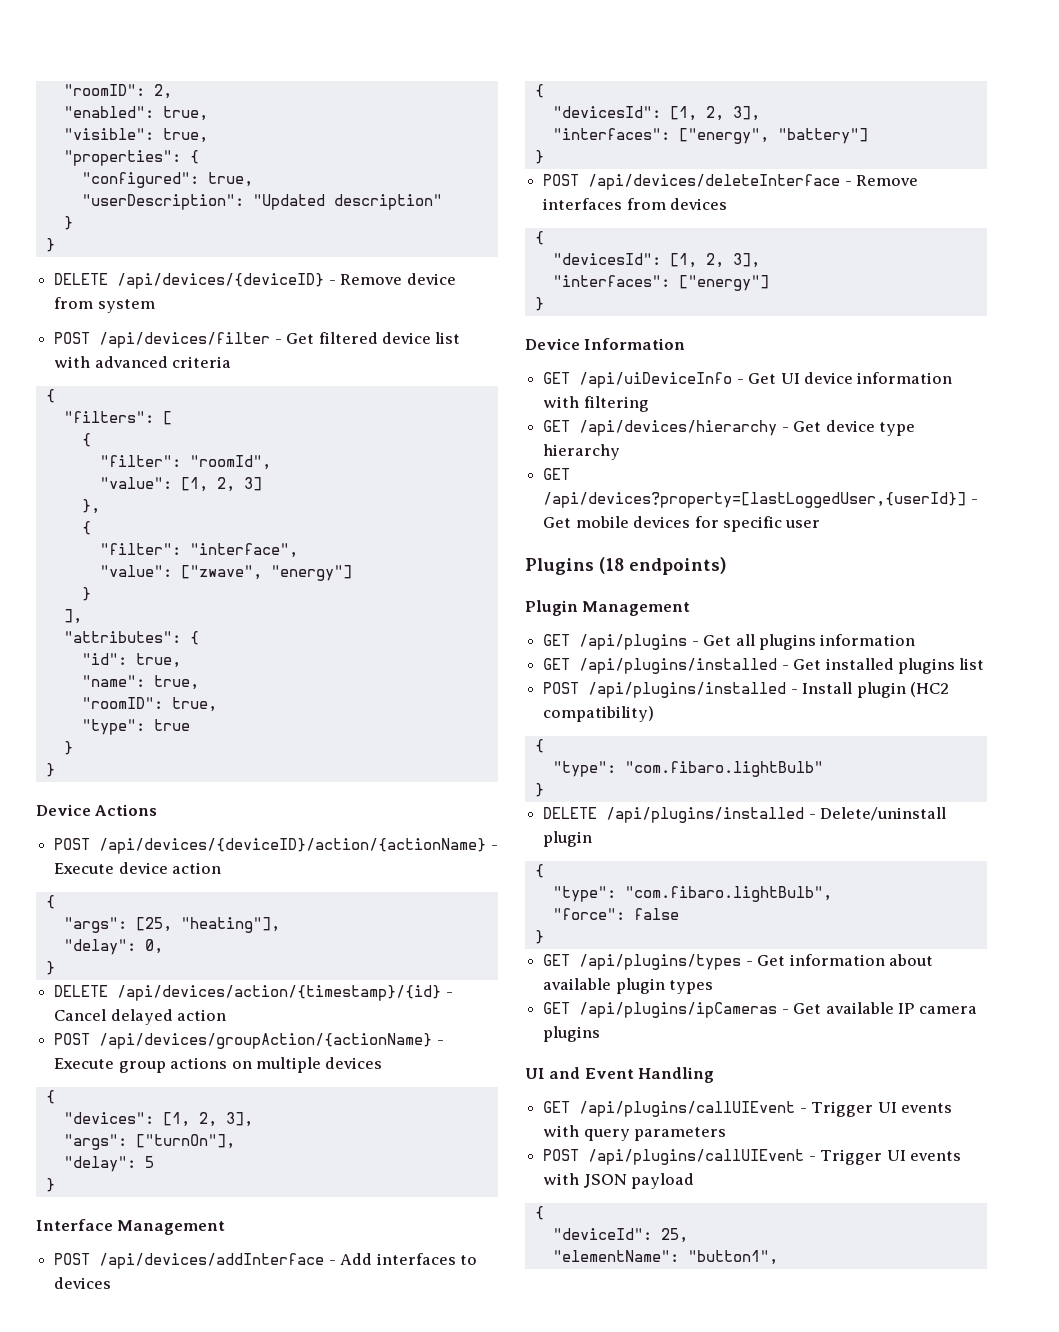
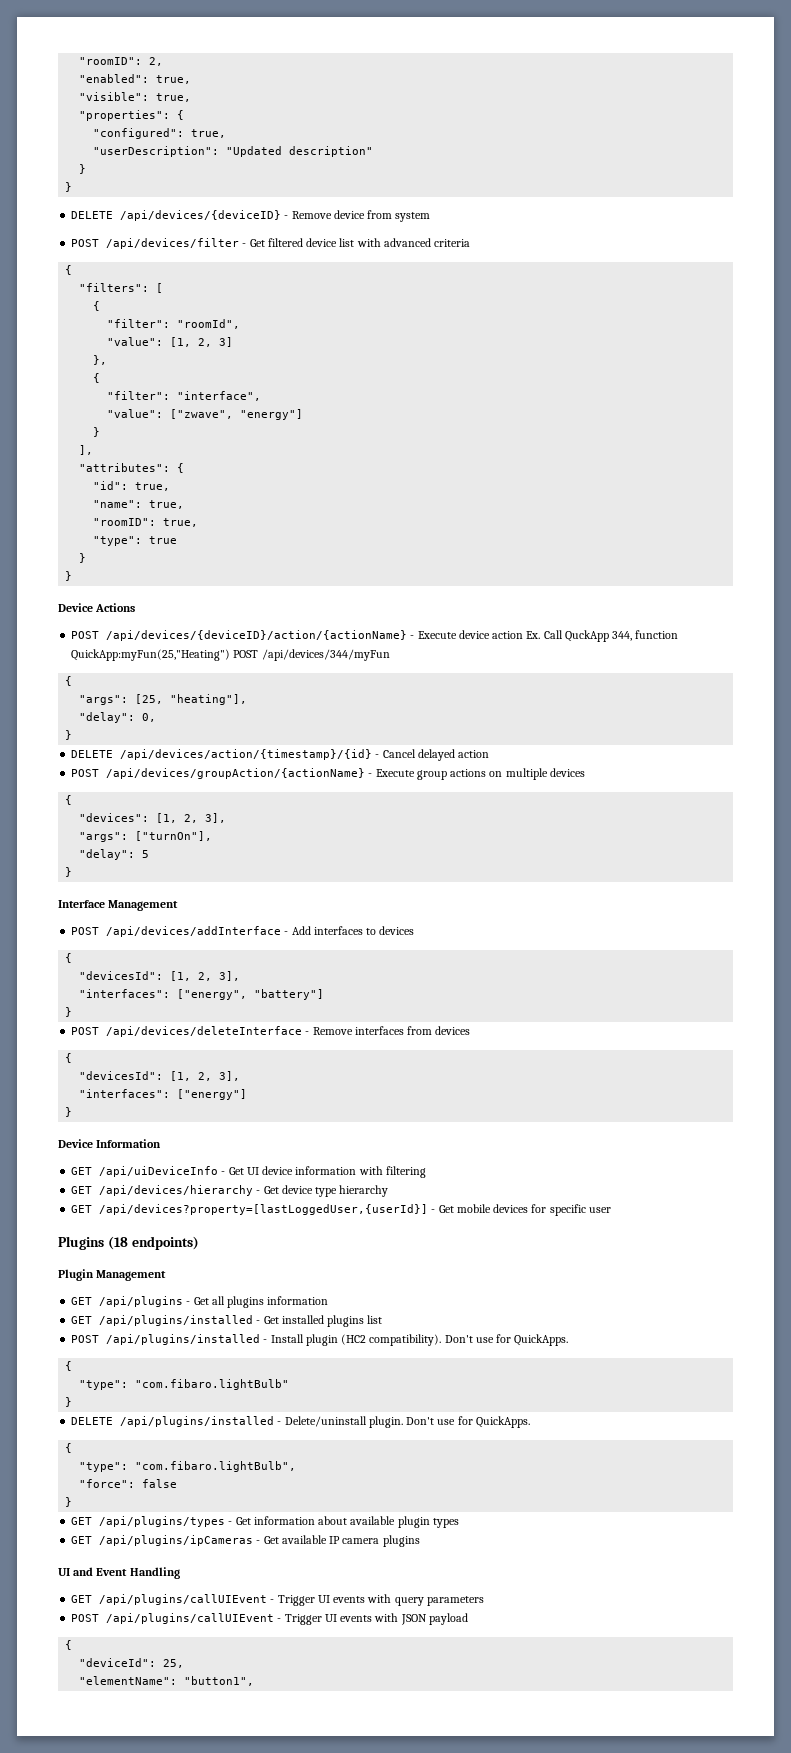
(222, 868) none -> [526,630,679,642] [71,649,390,661] Ex. Call QuckApp 344, function QuickApp:myFun(25,"Heating") POST /api/devices/344/myFun
[543,706,655,722] compatibility) -> [369,1334,569,1346] compatibility). Don't use for QuickApps.
[543,831,593,847] plugin -> [368,1416,530,1428] plugin. Don't use for QuickApps.

